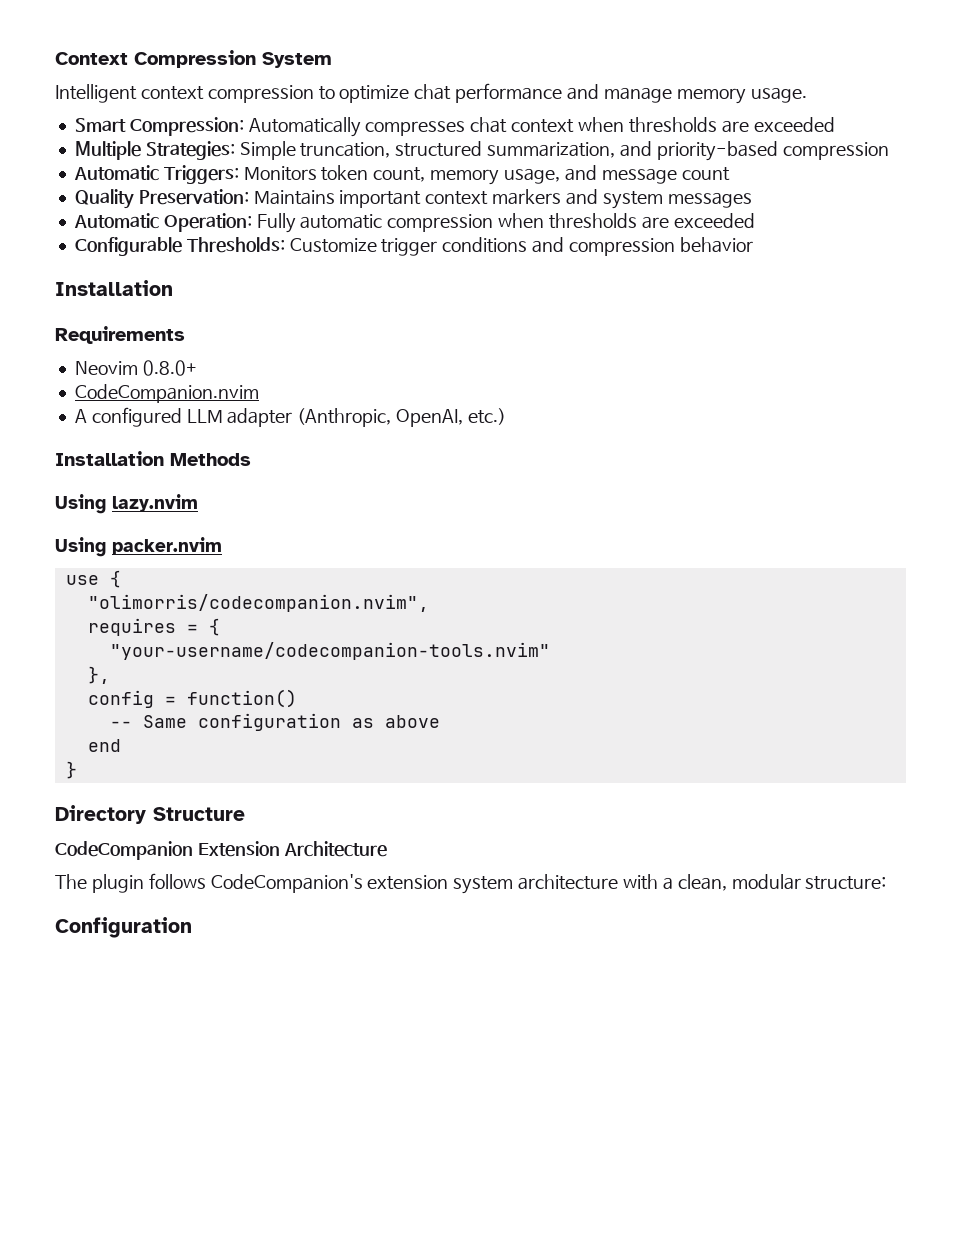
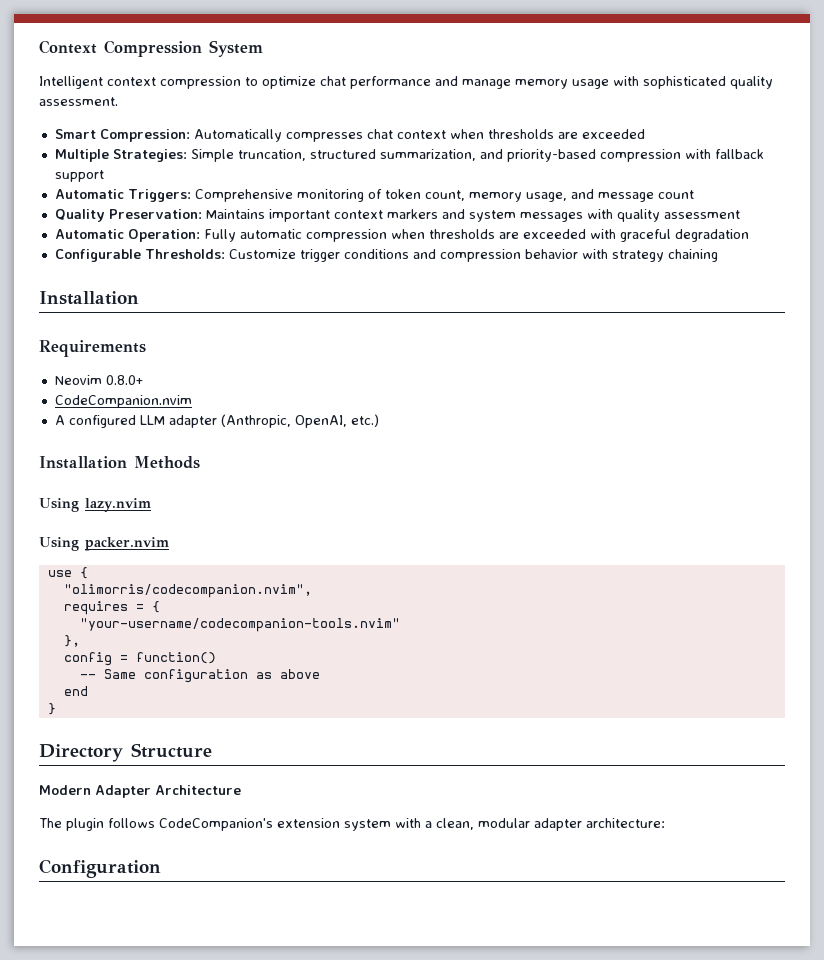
[750,87,807,103] usage. -> [572,76,773,89] [39,97,118,106] usage with sophisticated quality assessment.
(889, 151) none -> [684,149,764,159] [54,170,104,182] with fallback support
[243,166,317,181] Monitors -> [194,189,382,202] Comprehensive monitoring of
(752, 200) none -> [586,209,740,222] with quality assessment
(755, 220) none -> [589,229,749,242] with graceful degradation
(753, 245) none -> [581,249,718,262] with strategy chaining
[55,841,280,860] CodeCompanion Extension -> [39,785,151,798] Modern Adapter
[518,874,619,890] architecture -> (391, 825) none
[805,876,887,890] structure: -> [534,818,665,831] adapter architecture:

